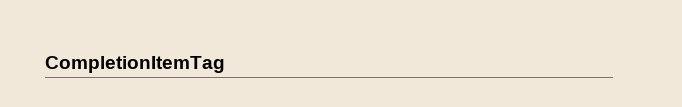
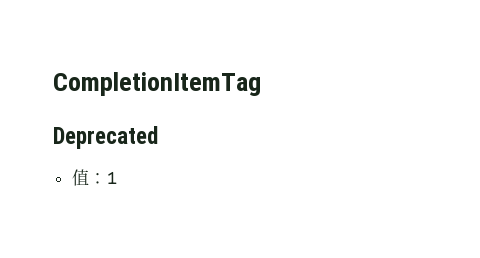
(225, 64) none -> [53,126,158,149] [71,169,118,186] // Deprecated // 值：1

